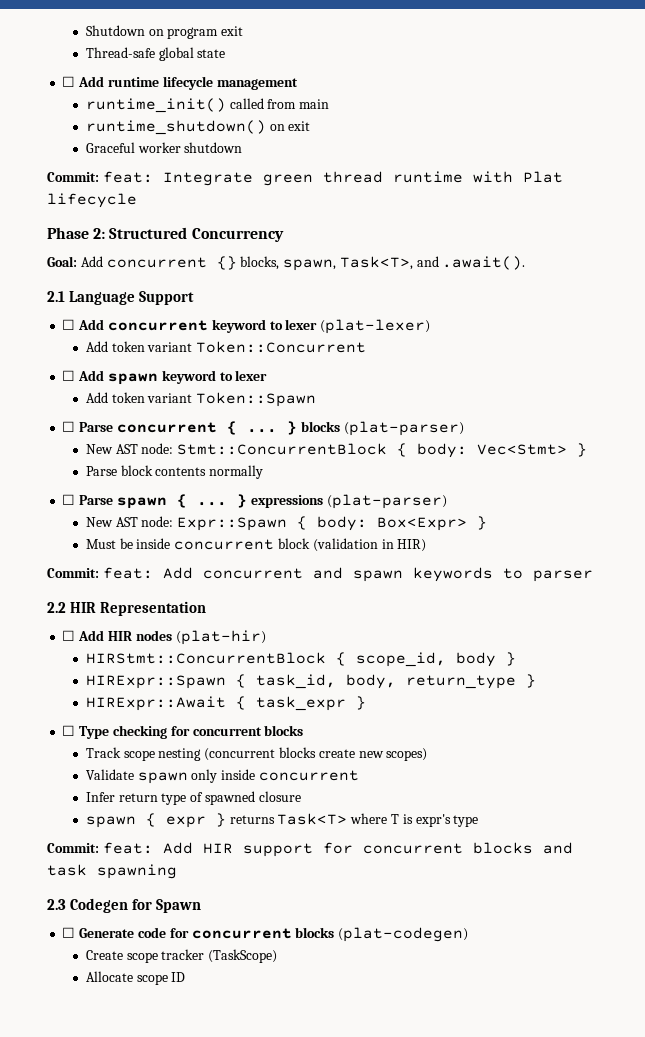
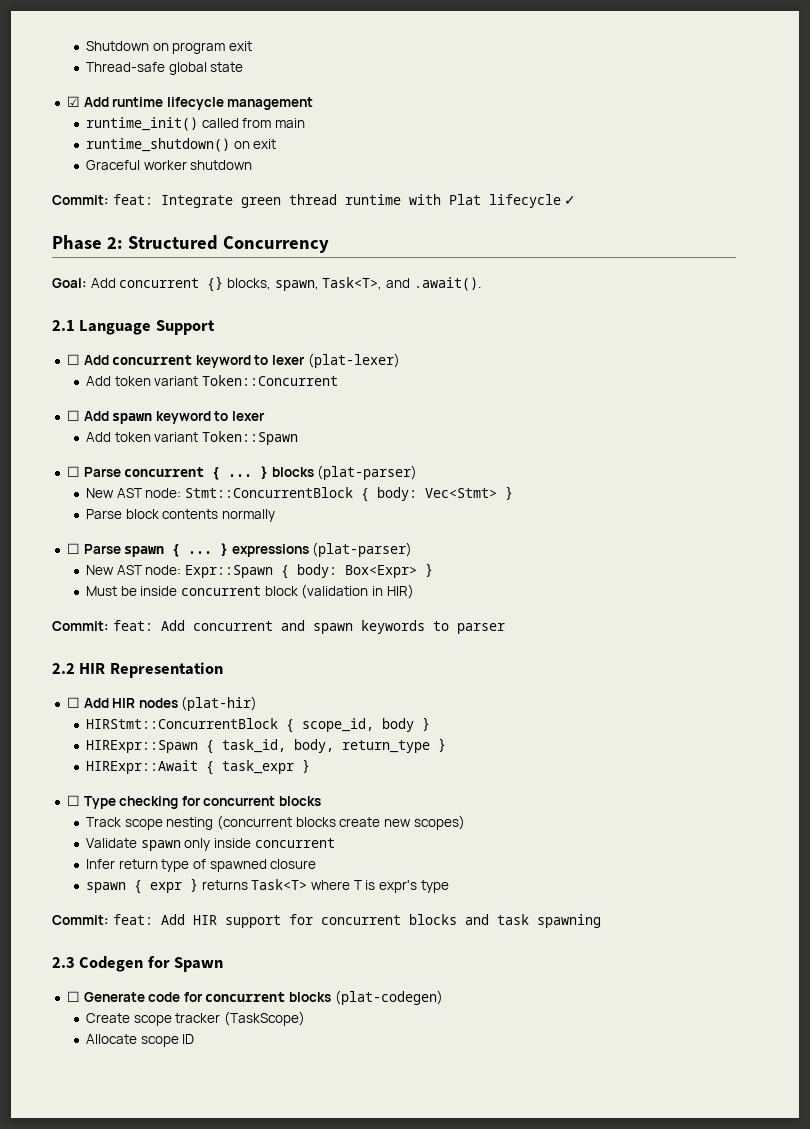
[62,76,76,87] ☐ -> [66,96,80,107] ☑
(137, 200) none -> [564,196,577,205] ✓

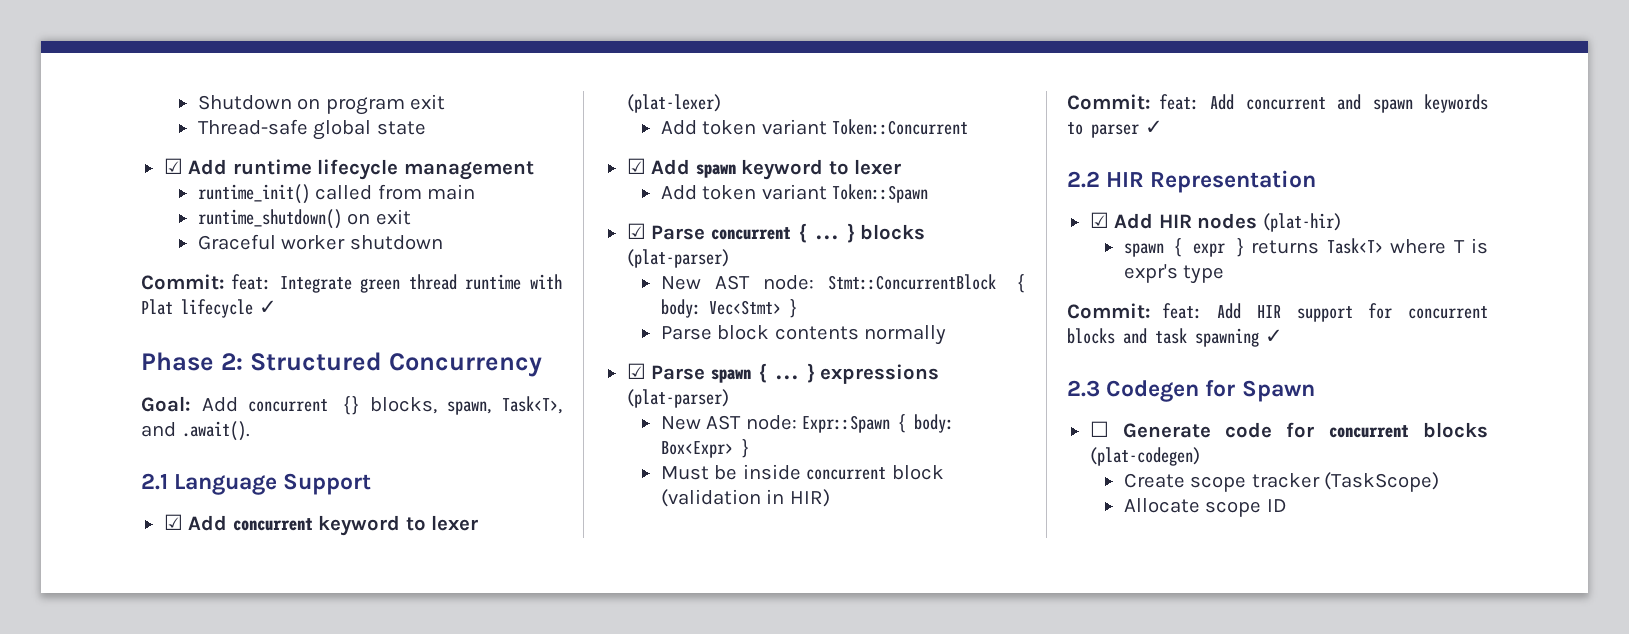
[66,354,80,365] ☐ -> [163,514,183,530] ☑
[66,410,80,421] ☐ -> [626,158,646,174] ☑
[66,466,80,477] ☐ -> [626,223,646,239] ☑
[66,543,80,554] ☐ -> [626,363,646,379] ☑
(505, 628) none -> [1144,120,1163,134] ✓
[66,697,80,708] ☐ -> [1089,212,1109,228] ☑
[86,717,431,733] [86,738,447,754] [86,759,311,775] [66,795,322,809] [86,815,465,830] [86,838,335,851] [86,859,317,872] // HIRStmt::ConcurrentBlock { scope_id, body } // HIRExpr::Spawn { task_id, body, return_type } // HIRExpr::Await { task_expr } // ☐ Type checking for concurrent blocks // Track scope nesting (concurrent blocks create new scopes) // Validate spawn only inside concurrent // Infer return type of spawned closure -> (1341, 222) none
(601, 921) none -> [1264,329,1283,343] ✓

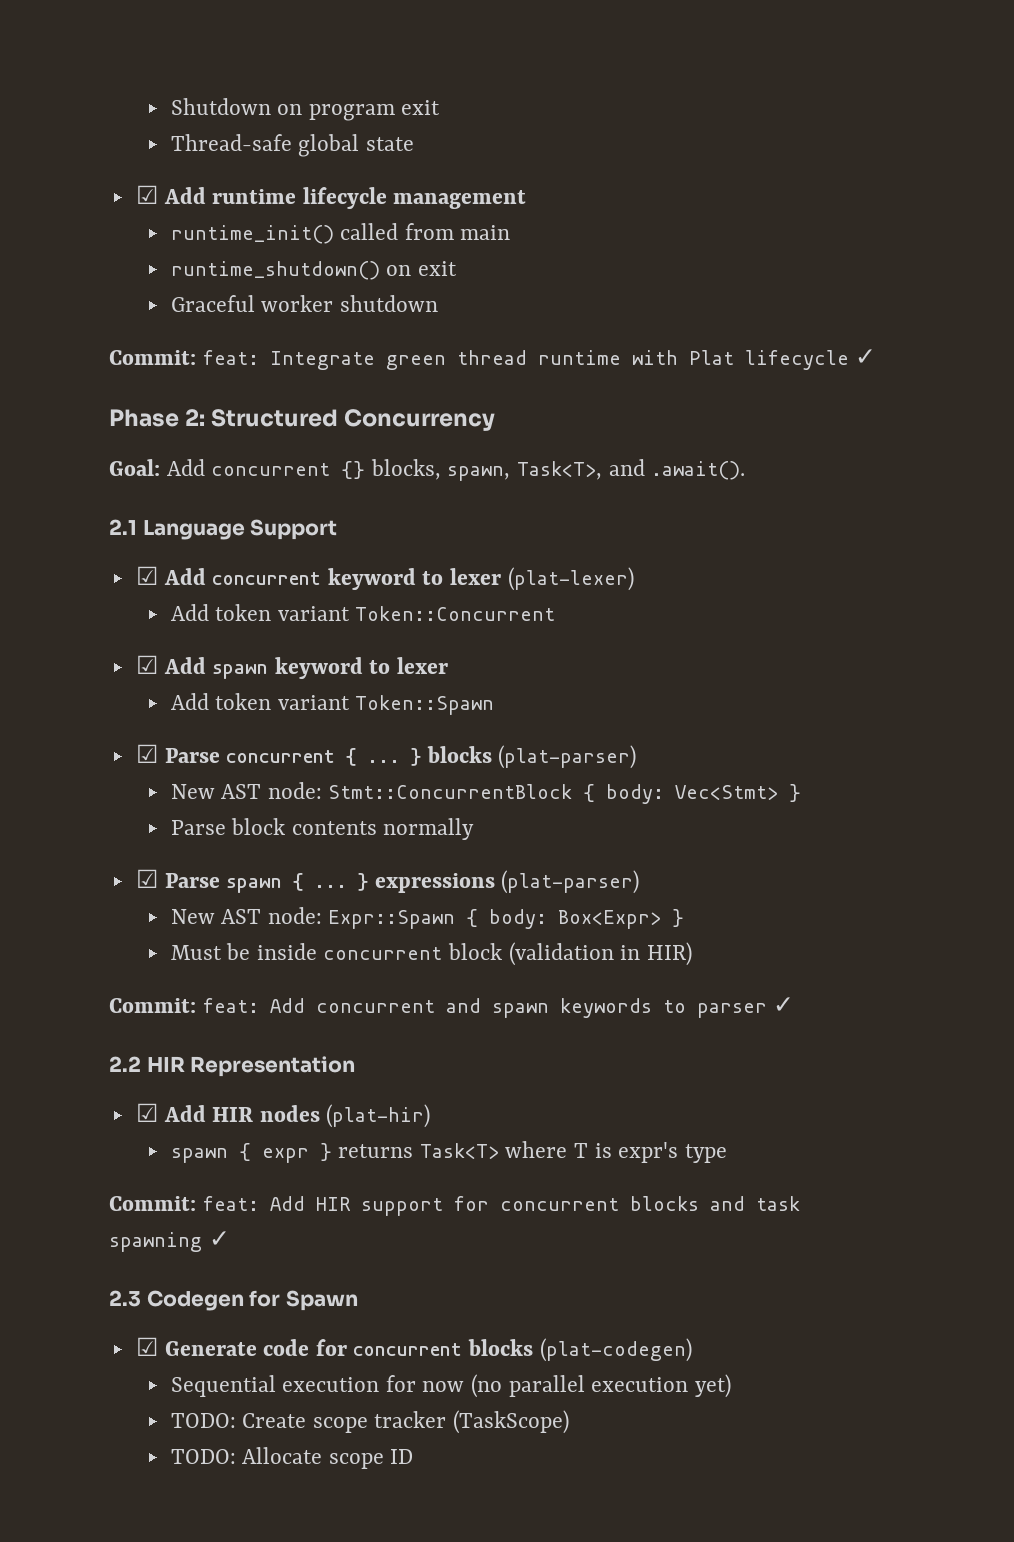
[1089,421,1109,437] ☐ -> [135,1337,158,1356] ☑
(1200, 456) none -> [170,1374,731,1398] [170,1413,236,1428] Sequential execution for now (no parallel execution yet) // TODO:
(1440, 482) none -> [170,1449,236,1464] TODO:

